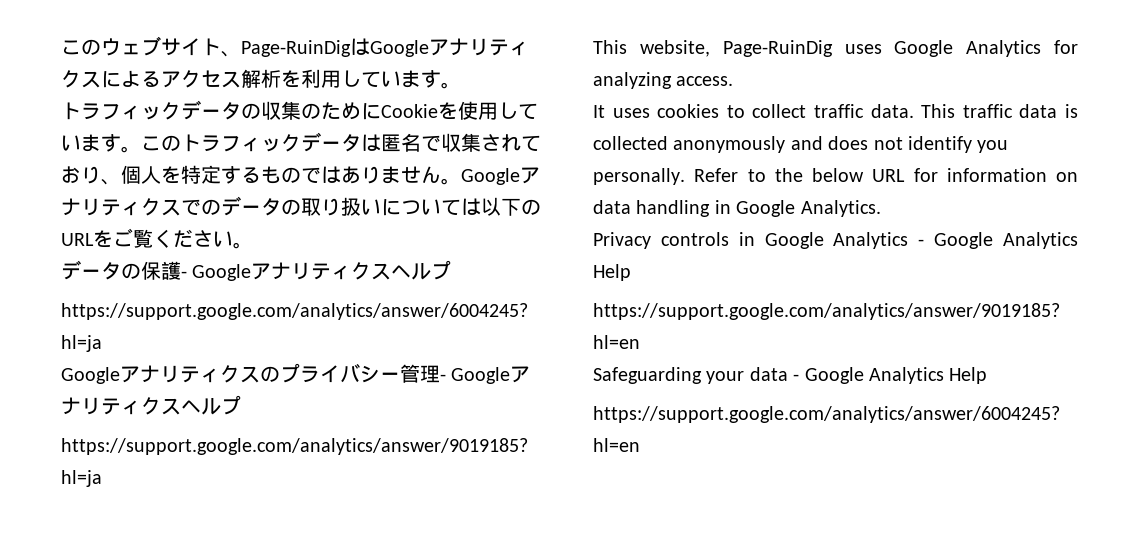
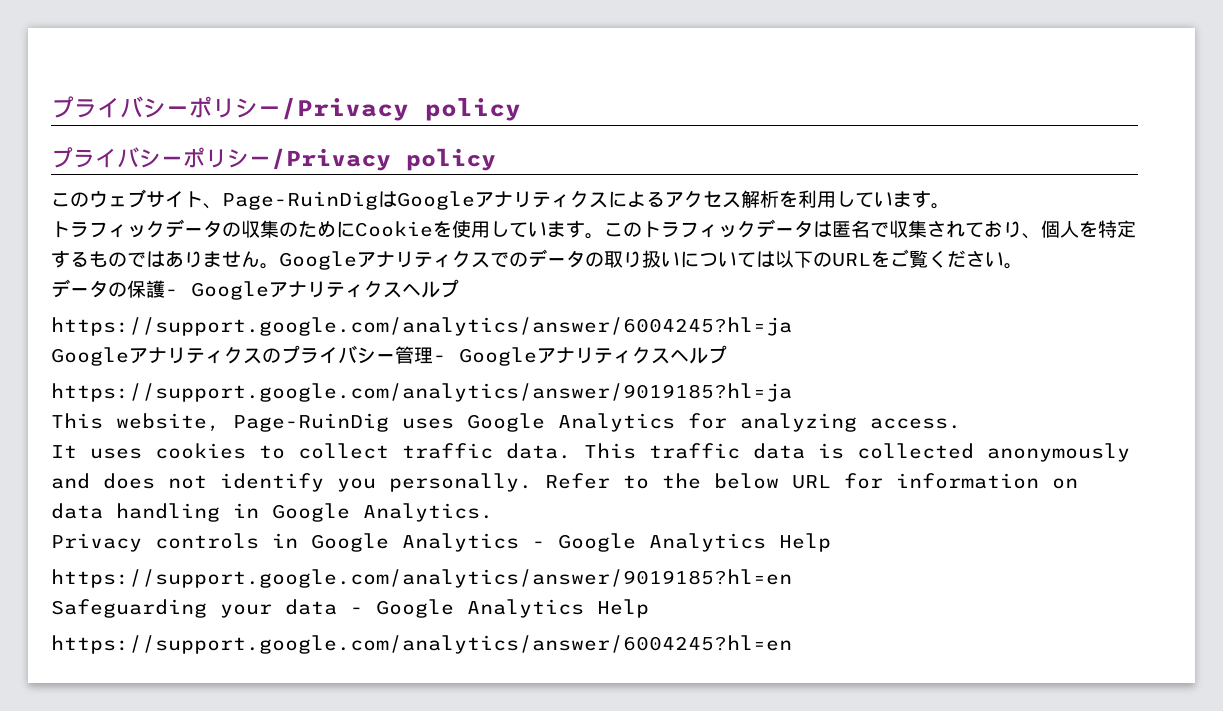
(61, 47) none -> [51,96,521,121] [51,147,496,171] プライバシーポリシー/Privacy policy // プライバシーポリシー/Privacy policy //

